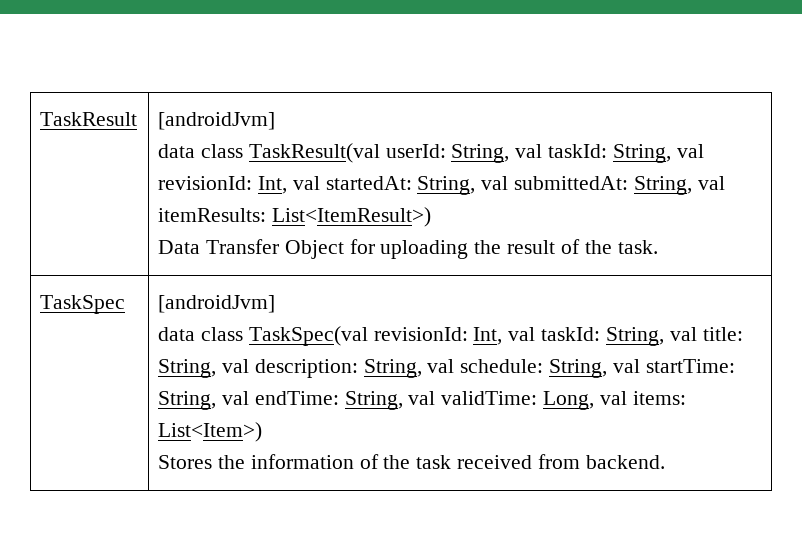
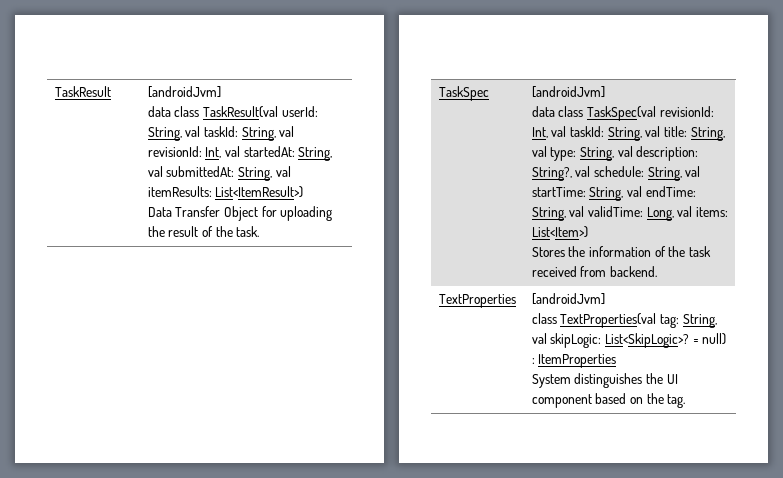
[254,359,422,378] description: String, -> [550,146,699,161] [531,167,572,181] type: String, val description: String?,
(665, 462) none -> [438,294,516,308] [531,293,605,305] [531,313,717,328] [531,333,727,348] [531,354,617,368] [531,373,678,388] [531,393,686,408] // TextProperties | [androidJvm] // class TextProperties(val tag: String, val skipLogic: List<SkipLogic>? = null) : ItemProperties // System distinguishes the UI component based on the tag.

